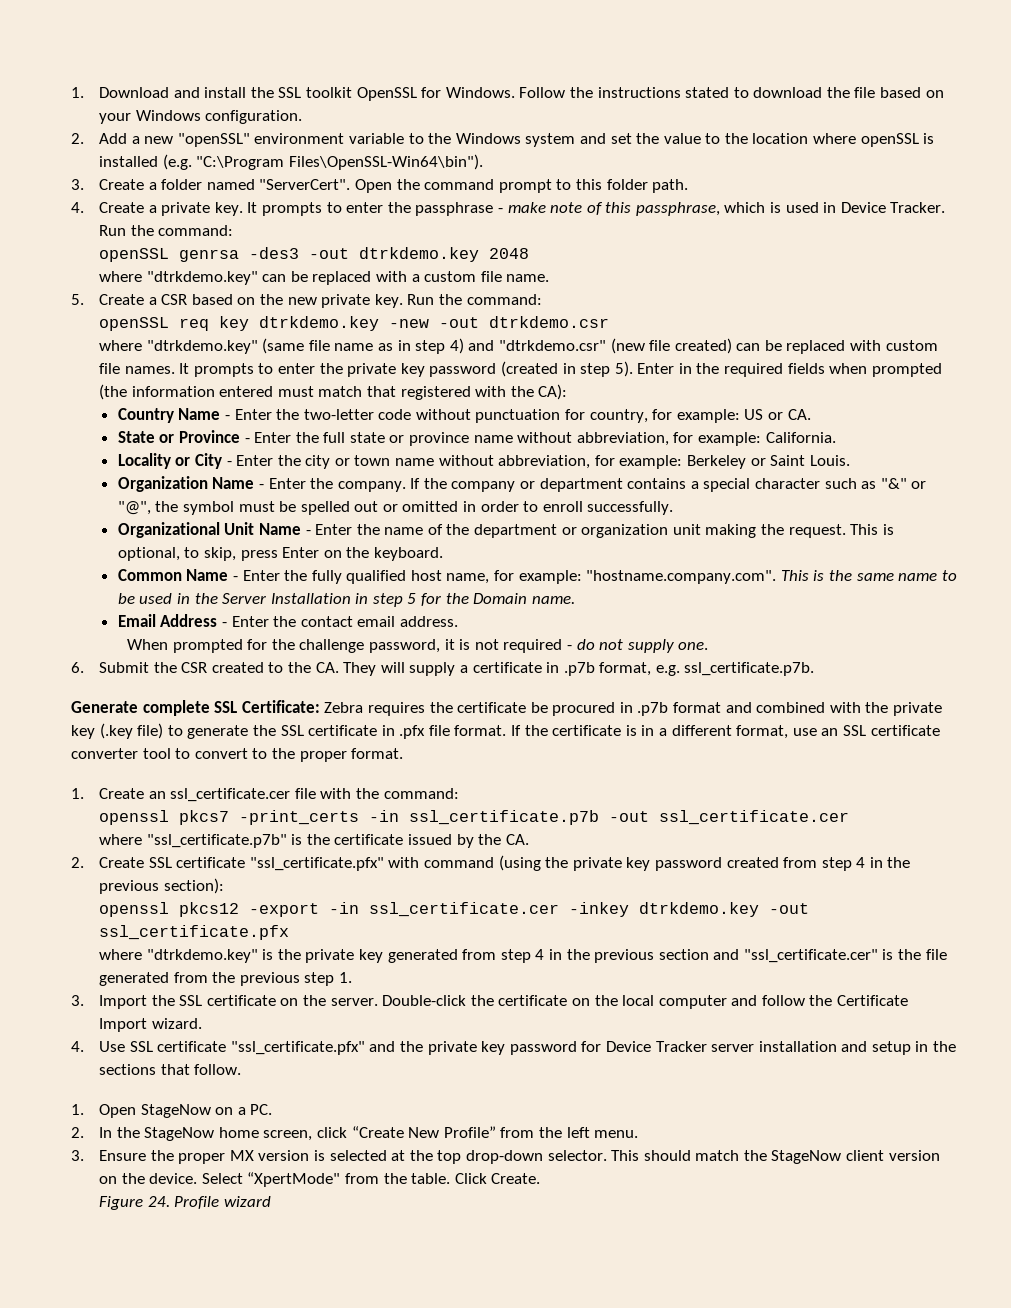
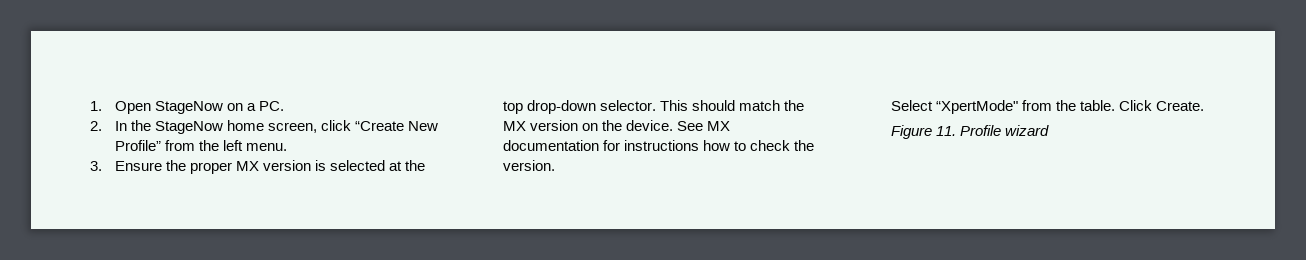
[71,87,944,101] [99,110,303,124] [71,133,935,147] [99,154,483,170] [71,179,689,193] [71,202,946,216] [99,225,234,236] [99,247,530,262] [99,271,550,285] [71,294,542,308] [99,316,610,331] [99,338,938,354] [99,361,942,377] [99,384,568,400] [117,408,811,423] [117,430,836,446] [117,453,850,469] [117,476,927,492] [117,501,674,515] [117,522,894,538] [117,547,443,561] [117,569,957,584] [117,593,575,607] [117,614,458,627] [127,639,709,653] [71,662,815,676] [71,700,943,716] [71,723,940,739] [71,748,404,762] [71,788,459,802] [99,810,850,825] [99,834,529,848] [71,855,911,871] [99,878,224,894] [99,902,810,917] [99,925,290,940] [99,949,947,963] [99,972,352,986] [71,995,909,1009] [99,1018,202,1032] [71,1041,957,1055] [99,1064,242,1075] [71,1104,84,1115] 1. Download and install the SSL toolkit OpenSSL for Windows. Follow the instructions stated to download the file based on your Windows configuration. // 2. Add a new "openSSL" environment variable to the Windows system and set the value to the location where openSSL is installed (e.g. "C:\Program Files\OpenSSL-Win64\bin"). // 3. Create a folder named "ServerCert". Open the command prompt to this folder path. // 4. Create a private key. It prompts to enter the passphrase - make note of this passphrase, which is used in Device Tracker. Run the command: // openSSL genrsa -des3 -out dtrkdemo.key 2048 // where "dtrkdemo.key" can be replaced with a custom file name. // 5. Create a CSR based on the new private key. Run the command: // openSSL req key dtrkdemo.key -new -out dtrkdemo.csr // where "dtrkdemo.key" (same file name as in step 4) and "dtrkdemo.csr" (new file created) can be replaced with custom file names. It prompts to enter the private key password (created in step 5). Enter in the required fields when prompted (the information entered must match that registered with the CA): // Country Name - Enter the two-letter code without punctuation for country, for example: US or CA. // State or Province - Enter the full state or province name without abbreviation, for example: California. // Locality or City - Enter the city or town name without abbreviation, for example: Berkeley or Saint Louis. // Organization Name - Enter the company. If the company or department contains a special character such as "&" or "@", the symbol must be spelled out or omitted in order to enroll successfully. // Organizational Unit Name - Enter the name of the department or organization unit making the request. This is optional, to skip, press Enter on the keyboard. // Common Name - Enter the fully qualified host name, for example: "hostname.company.com". This is the same name to be used in the Server Installation in step 5 for the Domain name. // Email Address - Enter the contact email address. // When prompted for the challenge password, it is not required - do not supply one. // 6. Submit the CSR created to the CA. They will supply a certificate in .p7b format, e.g. ssl_certificate.p7b. // Generate complete SSL Certificate: Zebra requires the certificate be procured in .p7b format and combined with the private key (.key file) to generate the SSL certificate in .pfx file format. If the certificate is in a different format, use an SSL certificate converter tool to convert to the proper format. // 1. Create an ssl_certificate.cer file with the command: // openssl pkcs7 -print_certs -in ssl_certificate.p7b -out ssl_certificate.cer // where "ssl_certificate.p7b" is the certificate issued by the CA. // 2. Create SSL certificate "ssl_certificate.pfx" with command (using the private key password created from step 4 in the previous section): // openssl pkcs12 -export -in ssl_certificate.cer -inkey dtrkdemo.key -out ssl_certificate.pfx // where "dtrkdemo.key" is the private key generated from step 4 in the previous section and "ssl_certificate.cer" is the file generated from the previous step 1. // 3. Import the SSL certificate on the server. Double-click the certificate on the local computer and follow the Certificate Import wizard. // 4. Use SSL certificate "ssl_certificate.pfx" and the private key password for Device Tracker server installation and setup in the sections that follow. // 1. -> [90,101,102,111] 1.
[771,1150,885,1164] StageNow client -> [502,121,526,131] MX
(198, 1178) none -> [676,121,730,131] [502,140,814,151] [502,160,555,171] See MX documentation for instructions how to check the version. //
[147,1196,170,1207] 24. -> [935,126,956,136] 11.

